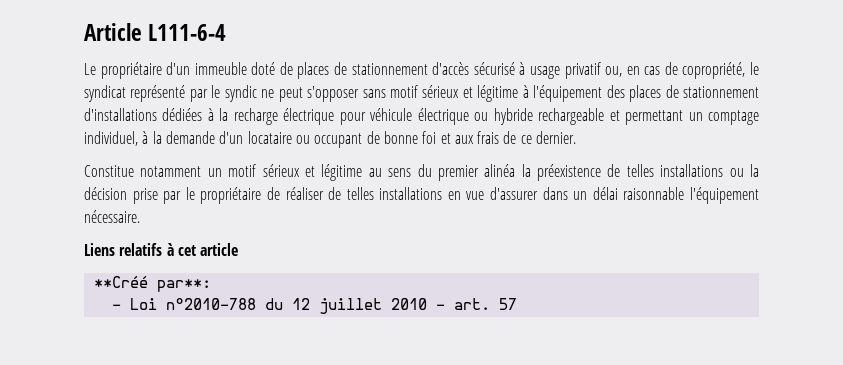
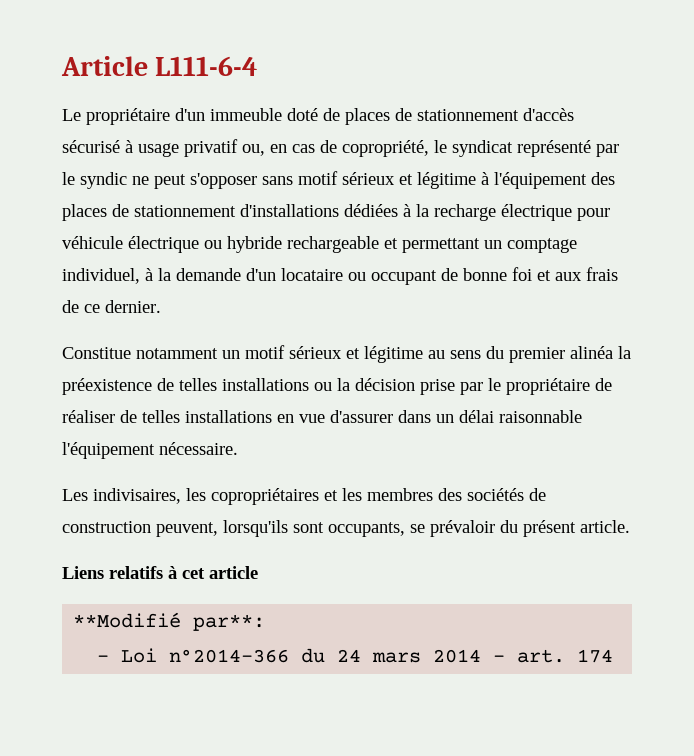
(140, 216) none -> [62,488,546,505] [62,520,630,537] // Les indivisaires, les copropriétaires et les membres des sociétés de construction peuvent, lorsqu'ils sont occupants, se prévaloir du présent article.
[93,276,148,288] **Créé -> [73,612,182,628] **Modifié
[165,298,427,314] n°2010-788 du 12 juillet 2010 -> [169,648,482,663] n°2014-366 du 24 mars 2014
[498,298,517,310] 57 -> [577,649,614,663] 174

